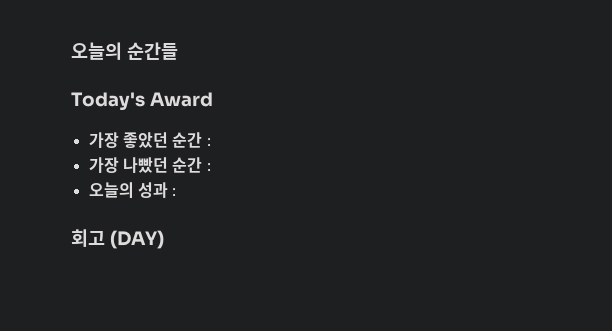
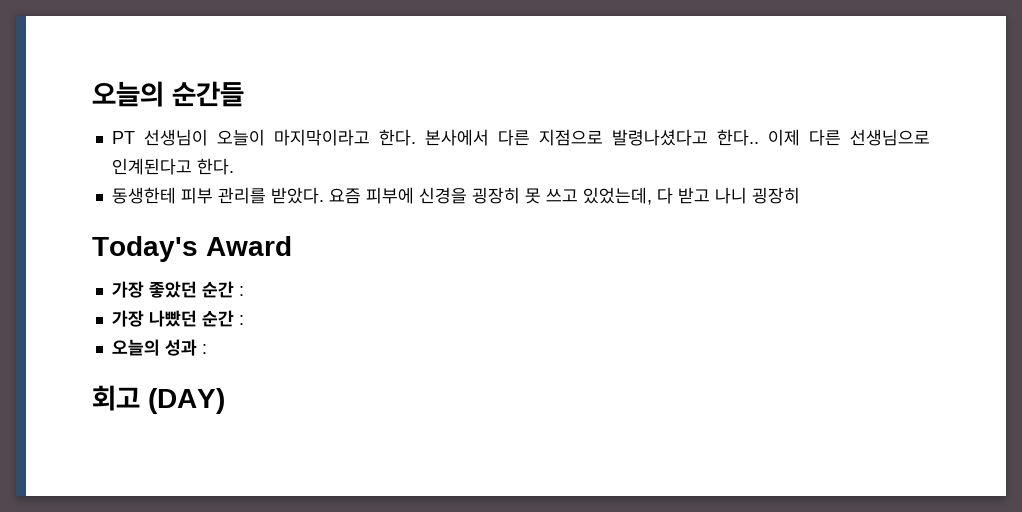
(178, 51) none -> [111,129,930,146] [111,158,234,175] [111,187,800,205] // PT 선생님이 오늘이 마지막이라고 한다. 본사에서 다른 지점으로 발령나셨다고 한다.. 이제 다른 선생님으로 인계된다고 한다. // 동생한테 피부 관리를 받았다. 요즘 피부에 신경을 굉장히 못 쓰고 있었는데, 다 받고 나니 굉장히

